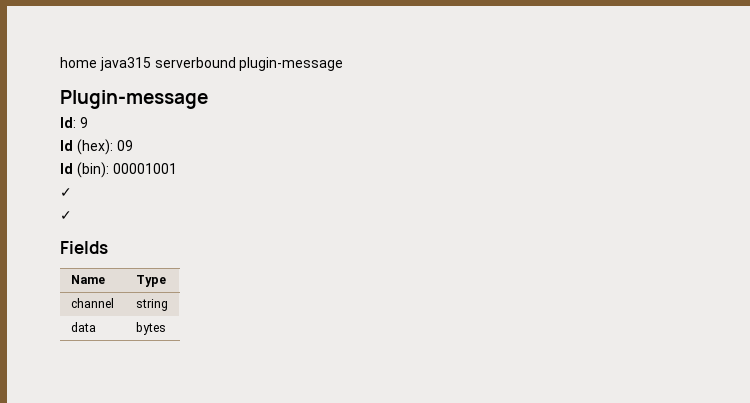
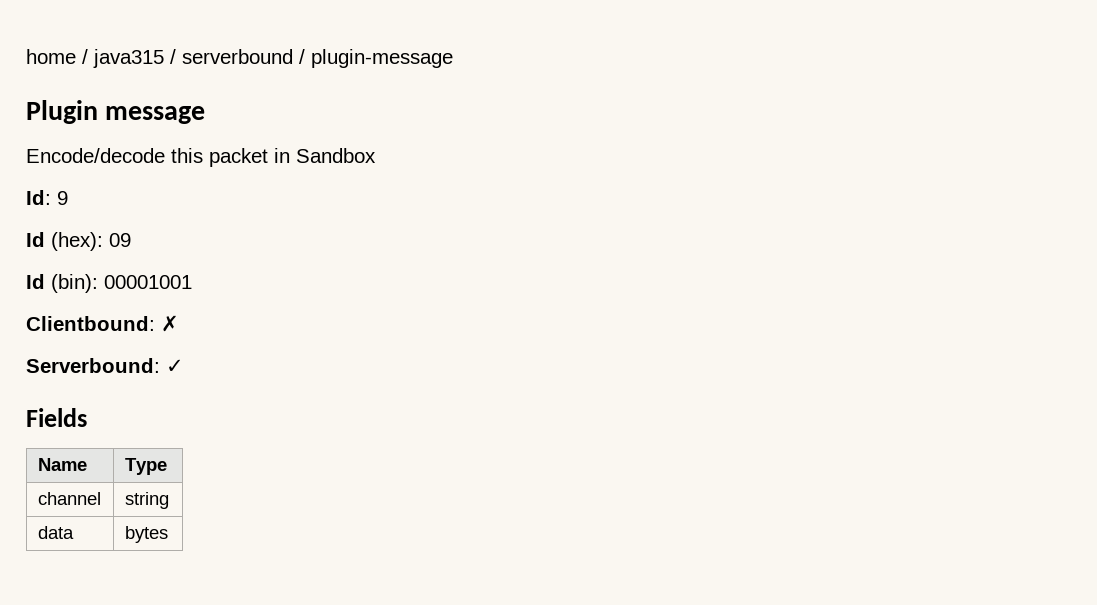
[99,57,344,71] [60,90,208,109] java315 serverbound plugin-message // Plugin-message -> [82,49,453,68] [26,100,206,124] [26,148,376,167] / java315 / serverbound / plugin-message // Plugin message // Encode/decode this packet in Sandbox
[60,188,72,197] ✓ // -> [26,315,179,332] [26,358,160,373] Clientbound: ✗ // Serverbound:

